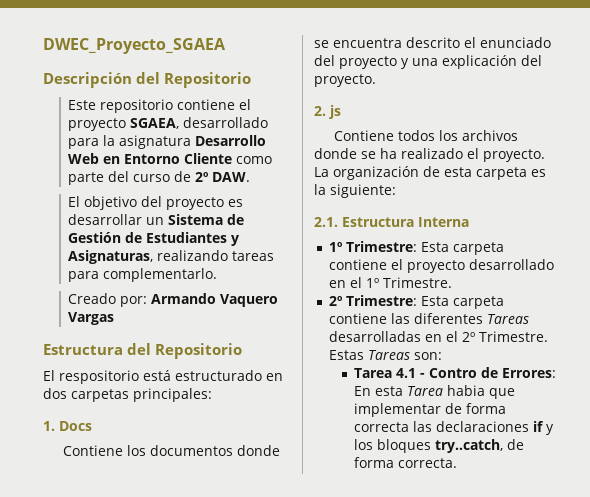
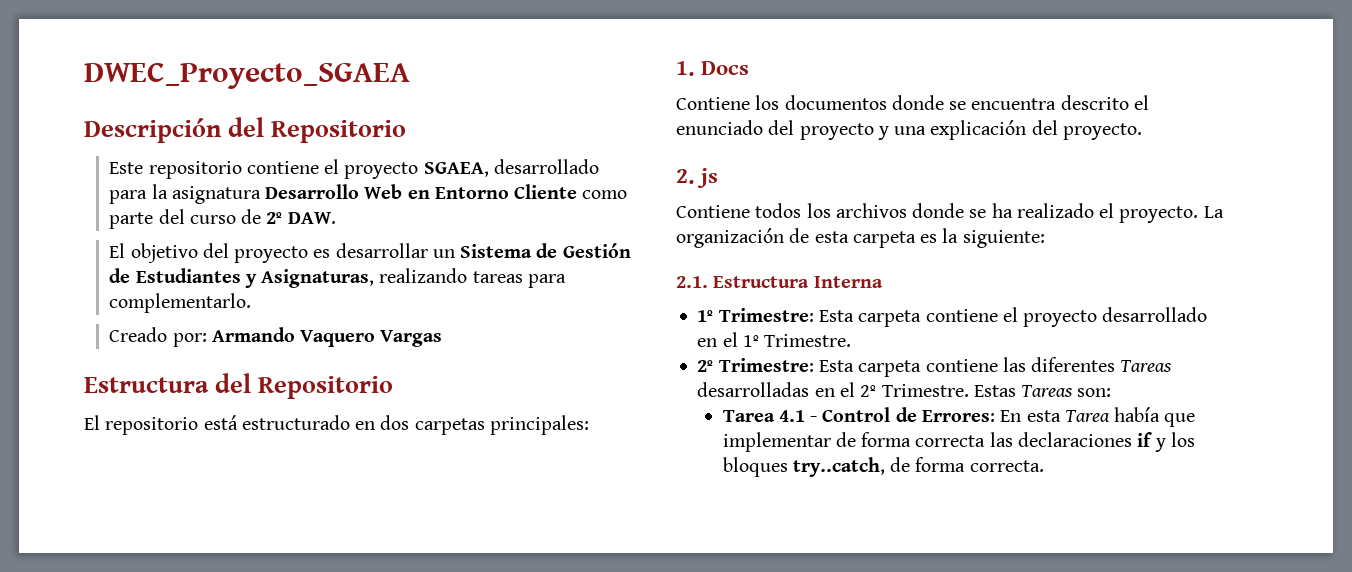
[59,370,139,384] respositorio -> [105,417,199,435] repositorio
[429,368,478,378] Contro -> [822,407,891,422] Control
[447,385,486,396] habia -> [1114,407,1161,422] había

